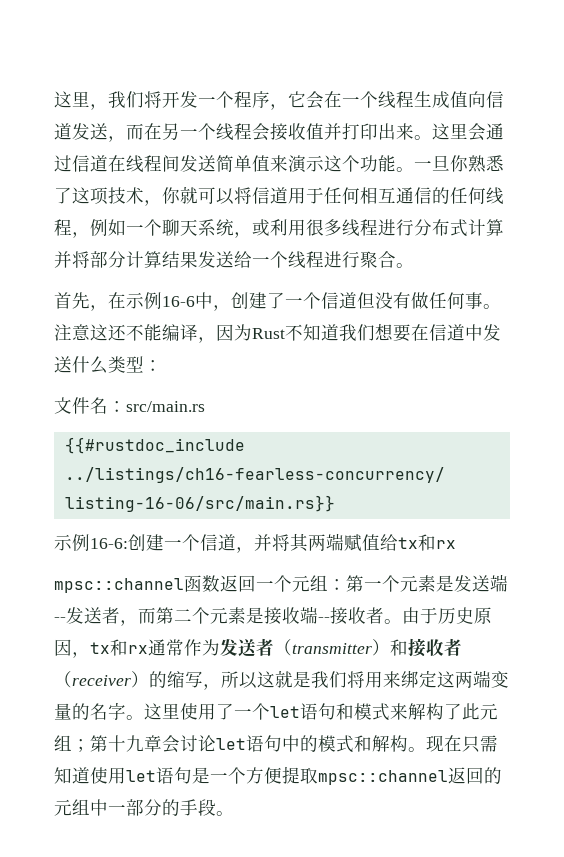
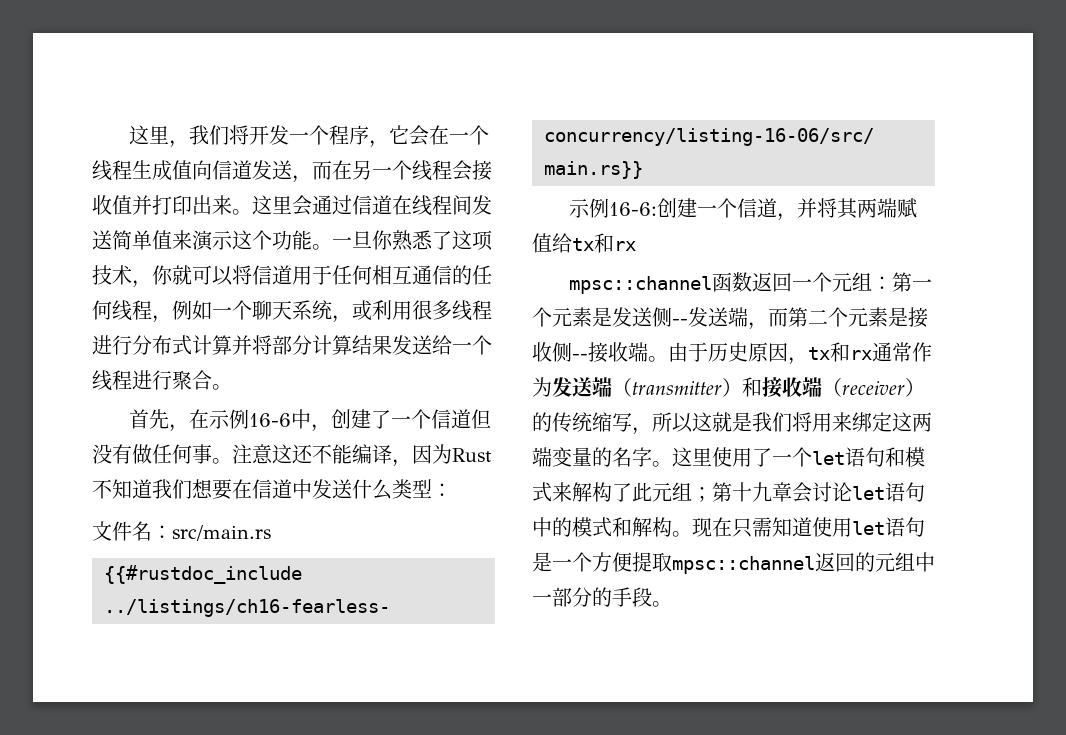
[490,574,508,592] 端 -> [652,307,672,327] 侧
[102,607,120,624] 者 -> [728,307,748,327] 端
[300,606,318,624] 端 -> [552,342,572,362] 侧
[366,607,384,624] 者 -> [628,342,648,362] 端
[256,638,274,656] 者 -> [592,377,612,397] 端
[444,638,462,656] 者 -> [802,377,822,397] 端
(167, 679) none -> [552,412,592,432] 传统

